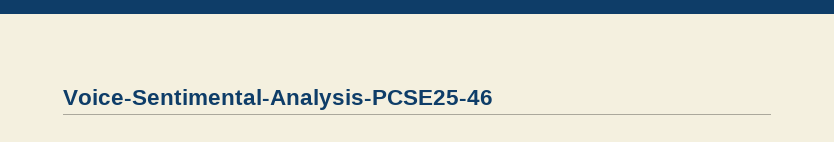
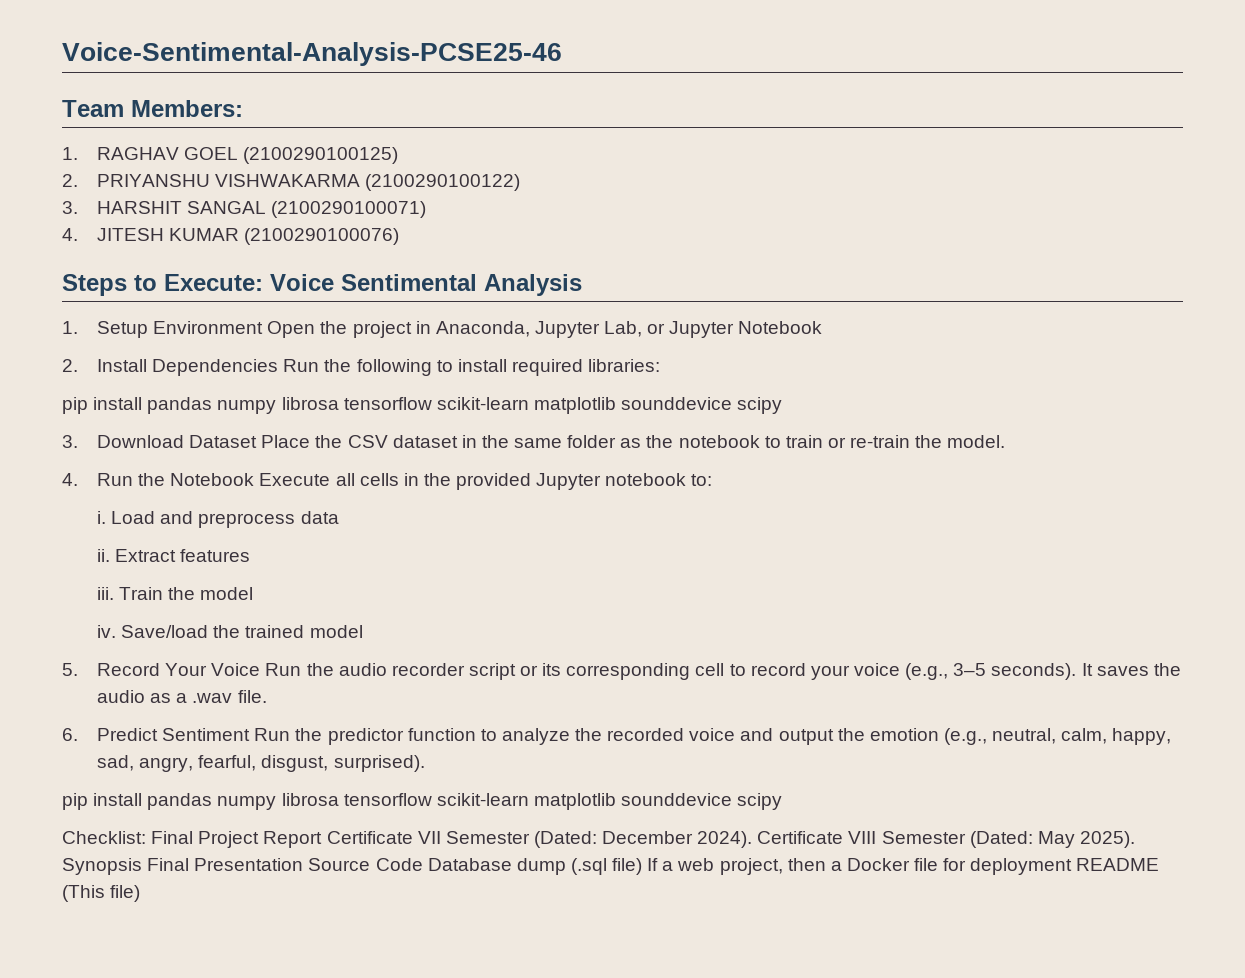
(493, 99) none -> [62,100,243,117] [62,147,399,164] [62,174,521,191] [62,201,427,218] [62,228,400,245] [62,274,582,296] [62,321,823,338] [62,359,661,376] [62,397,783,414] [62,435,1006,448] [62,473,713,490] [97,511,339,528] [97,549,251,562] [97,587,254,600] [97,625,363,638] [62,663,1181,680] [97,690,267,703] [62,728,1172,745] [97,755,425,772] [62,793,783,810] [62,831,1135,848] [62,858,1160,875] [62,885,141,902] // Team Members: // 1. RAGHAV GOEL (2100290100125) // 2. PRIYANSHU VISHWAKARMA (2100290100122) // 3. HARSHIT SANGAL (2100290100071) // 4. JITESH KUMAR (2100290100076) // Steps to Execute: Voice Sentimental Analysis // 1. Setup Environment Open the project in Anaconda, Jupyter Lab, or Jupyter Notebook // 2. Install Dependencies Run the following to install required libraries: // pip install pandas numpy librosa tensorflow scikit-learn matplotlib sounddevice scipy // 3. Download Dataset Place the CSV dataset in the same folder as the notebook to train or re-train the model. // 4. Run the Notebook Execute all cells in the provided Jupyter notebook to: // i. Load and preprocess data // ii. Extract features // iii. Train the model // iv. Save/load the trained model // 5. Record Your Voice Run the audio recorder script or its corresponding cell to record your voice (e.g., 3–5 seconds). It saves the audio as a .wav file. // 6. Predict Sentiment Run the predictor function to analyze the recorded voice and output the emotion (e.g., neutral, calm, happy, sad, angry, fearful, disgust, surprised). // pip install pandas numpy librosa tensorflow scikit-learn matplotlib sounddevice scipy // Checklist: Final Project Report Certificate VII Semester (Dated: December 2024). Certificate VIII Semester (Dated: May 2025). Synopsis Final Presentation Source Code Database dump (.sql file) If a web project, then a Docker file for deployment README (This file)

